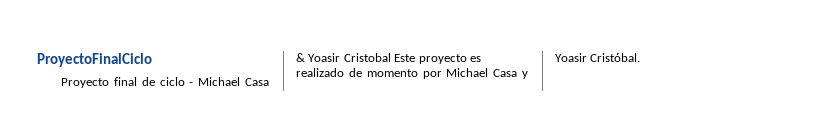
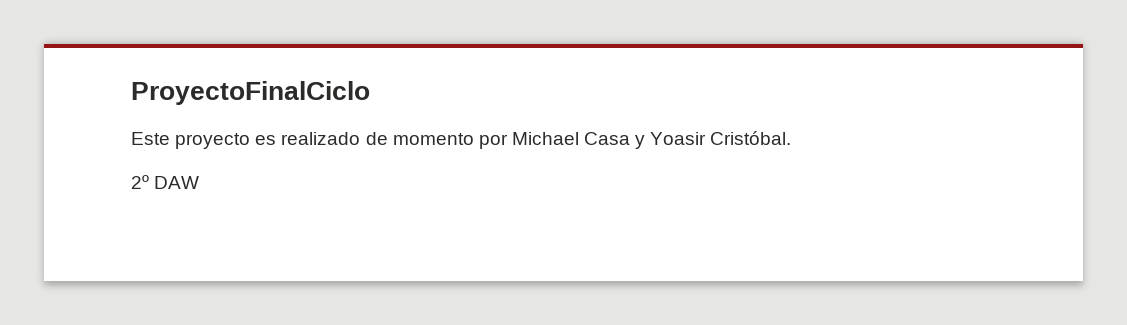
[61,77,269,88] [296,53,391,62] Proyecto final de ciclo - Michael Casa & Yoasir Cristobal -> (370, 93) none
(641, 57) none -> [131,175,200,189] // 2º DAW

